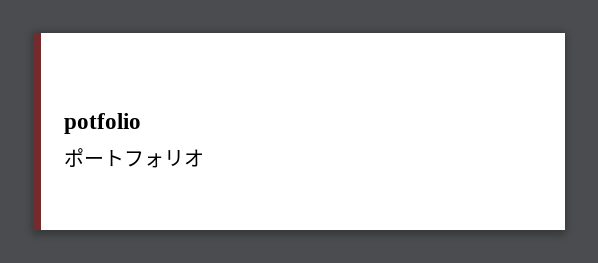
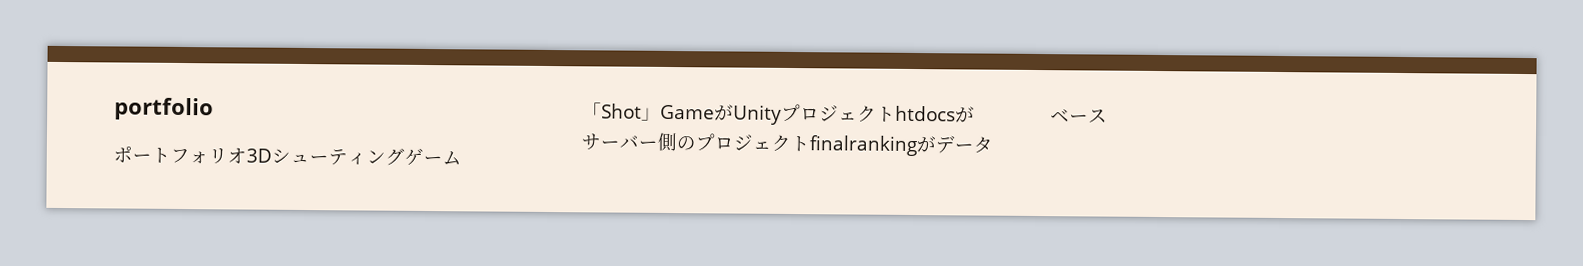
[64,113,141,134] potfolio -> [114,97,214,121] portfolio
(204, 158) none -> [246,147,462,166] [582,102,975,125] [581,132,993,157] [1050,109,1108,123] 3Dシューティングゲーム「Shot」GameがUnityプロジェクトhtdocsがサーバー側のプロジェクトfinalrankingがデータベース

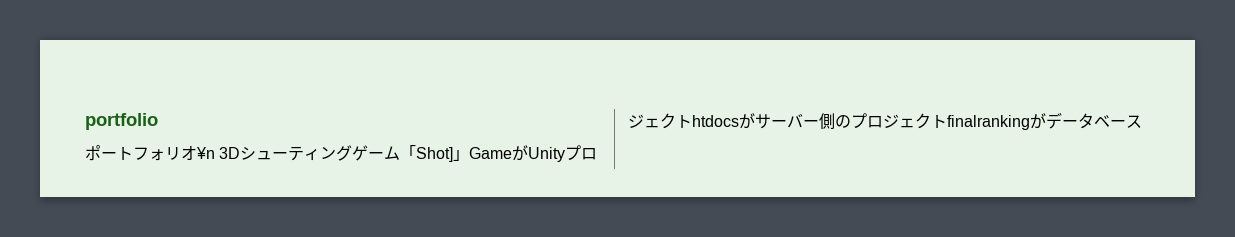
(247, 155) none -> [196,147,215,159] ¥n
[601,103,642,119] Shot -> [416,147,454,162] Shot]

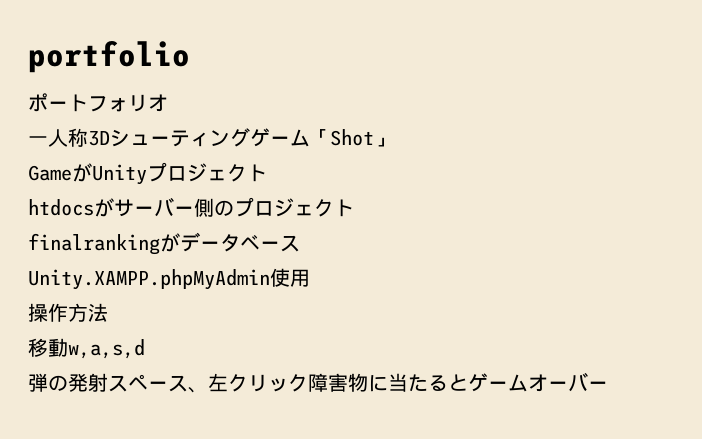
[196,147,215,159] ¥n -> [28,128,88,147] // 一人称
[416,147,454,162] Shot] -> [330,129,374,146] Shot
(470, 155) none -> (394, 142) //
(692, 121) none -> (267, 173) //
(947, 121) none -> (354, 208) //
(1142, 121) none -> [28,268,310,290] [28,303,108,322] [28,338,145,359] [28,372,608,393] // Unity.XAMPP.phpMyAdmin使用 // 操作方法 // 移動w,a,s,d // 弾の発射スペース、左クリック障害物に当たるとゲームオーバー

